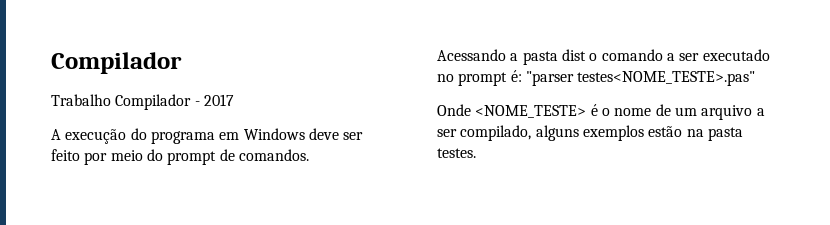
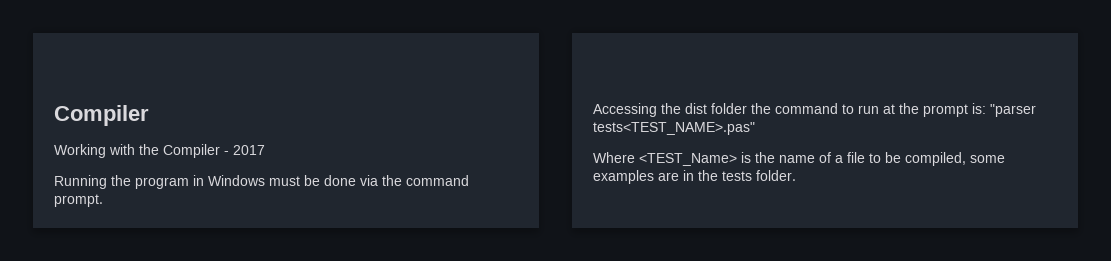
[51,52,182,74] [51,94,234,110] [51,128,364,144] [51,149,309,165] [437,49,770,65] [437,70,756,86] [437,104,765,120] [437,125,743,141] [437,148,476,158] Compilador // Trabalho Compilador - 2017 // A execução do programa em Windows deve ser feito por meio do prompt de comandos. // Acessando a pasta dist o comando a ser executado no prompt é: "parser testes<NOME_TESTE>.pas" // Onde <NOME_TESTE> é o nome de um arquivo a ser compilado, alguns exemplos estão na pasta testes. -> [54,105,149,126] [54,144,265,158] [54,175,469,189] [54,194,103,207] [593,103,1036,117] [593,122,755,135] [593,152,1005,166] [593,170,796,184] Compiler // Working with the Compiler - 2017 // Running the program in Windows must be done via the command prompt. // Accessing the dist folder the command to run at the prompt is: "parser tests<TEST_NAME>.pas" // Where <TEST_Name> is the name of a file to be compiled, some examples are in the tests folder.

